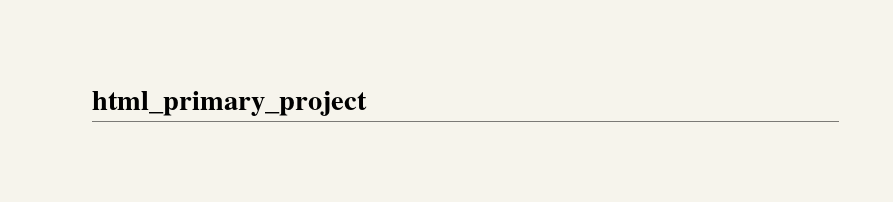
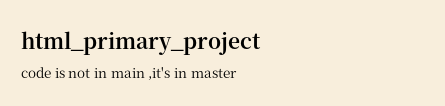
(367, 103) none -> [21,67,237,80] // code is not in main ,it's in master

